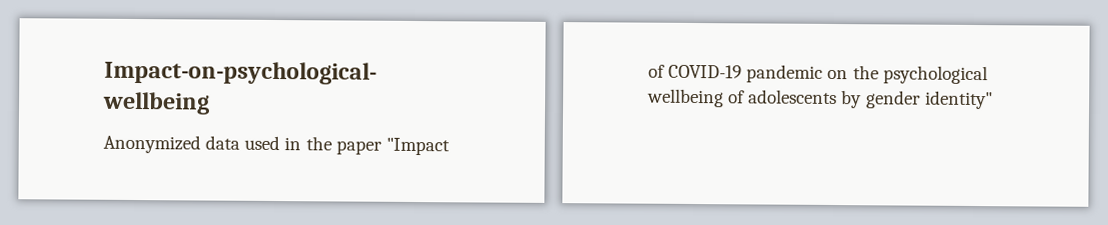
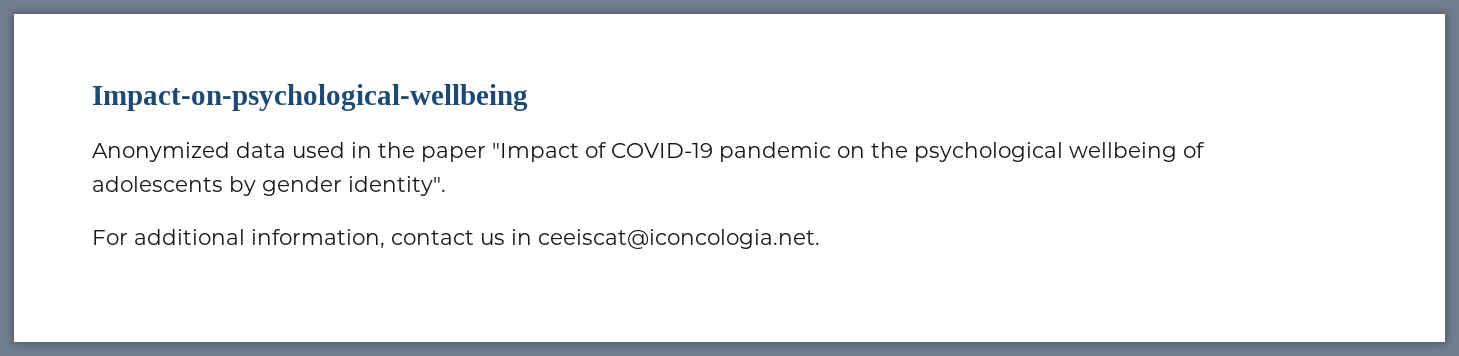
[924,90,993,110] identity" -> [348,176,446,196] [92,229,820,249] identity". // For additional information, contact us in ceeiscat@iconcologia.net.

